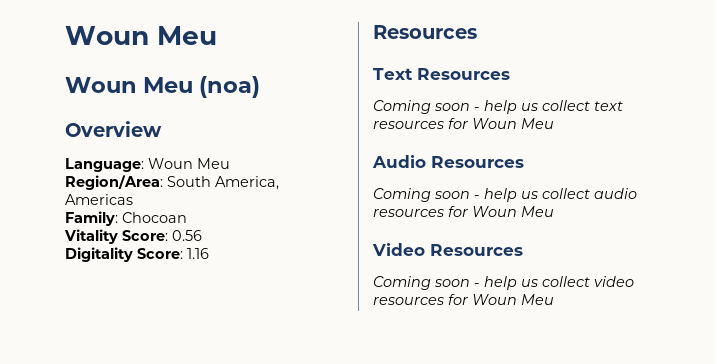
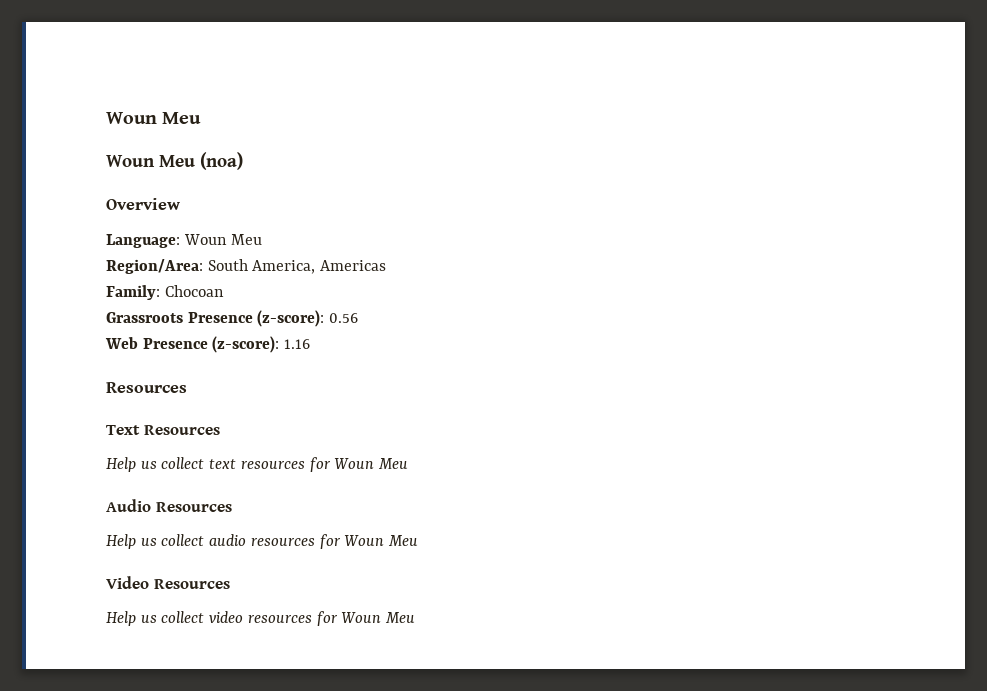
[64,229,202,244] [65,247,183,262] Vitality Score: 0.56 // Digitality Score: -> [106,310,359,327] [105,336,280,353] Grassroots Presence (z-score): 0.56 // Web Presence (z-score):
[373,100,517,114] Coming soon - help -> [106,457,136,472] Help
[373,188,517,202] Coming soon - help -> [106,534,136,549] Help
[373,276,517,290] Coming soon - help -> [106,611,136,626] Help

